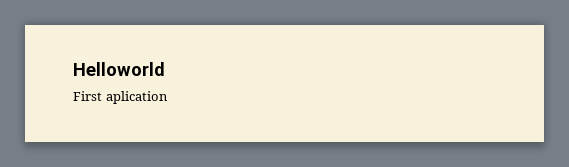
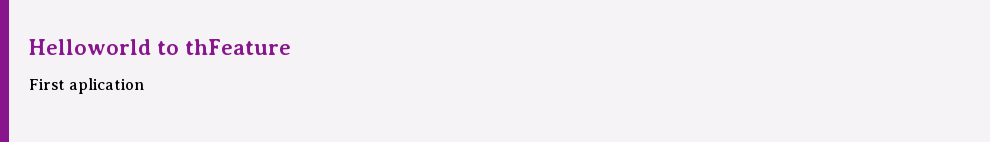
(165, 69) none -> [157,39,292,55] to thFeature

